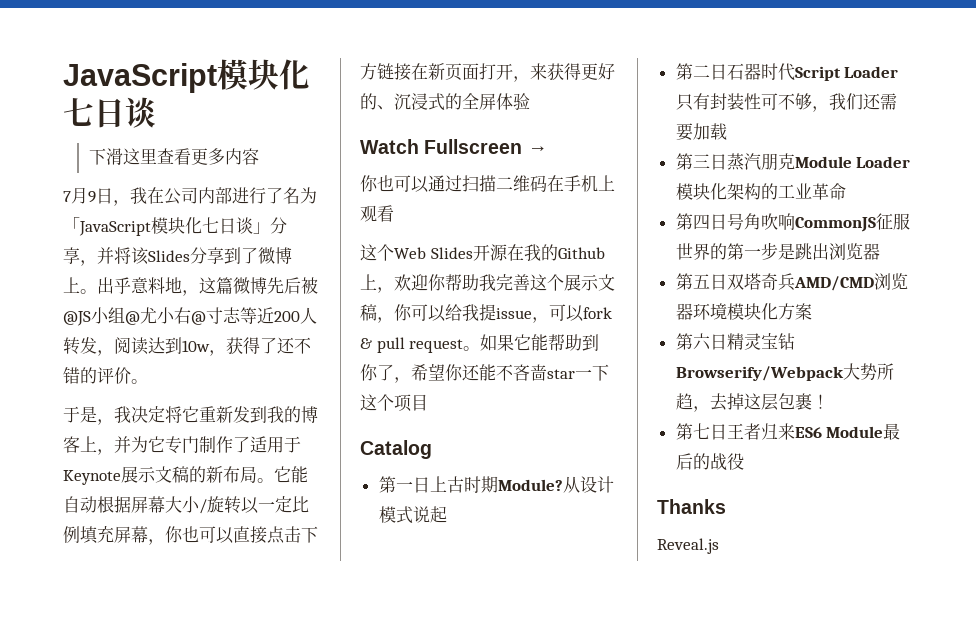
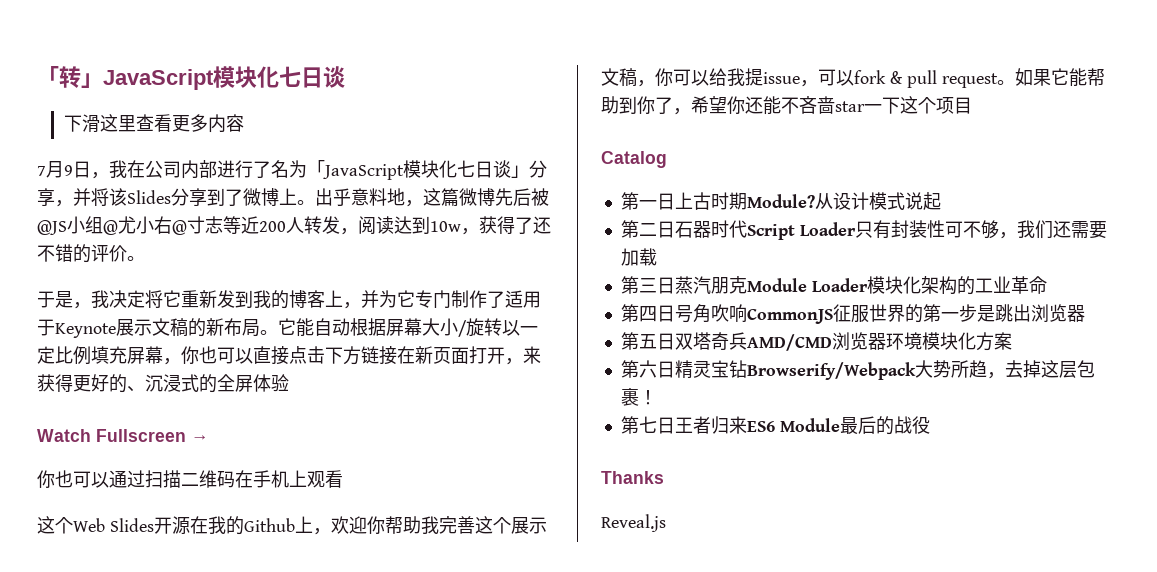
(63, 78) none -> [37,66,103,88] 「转」

